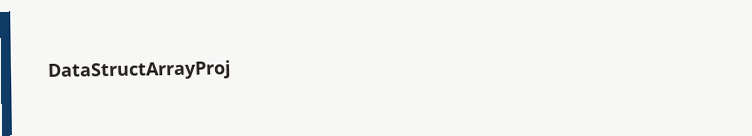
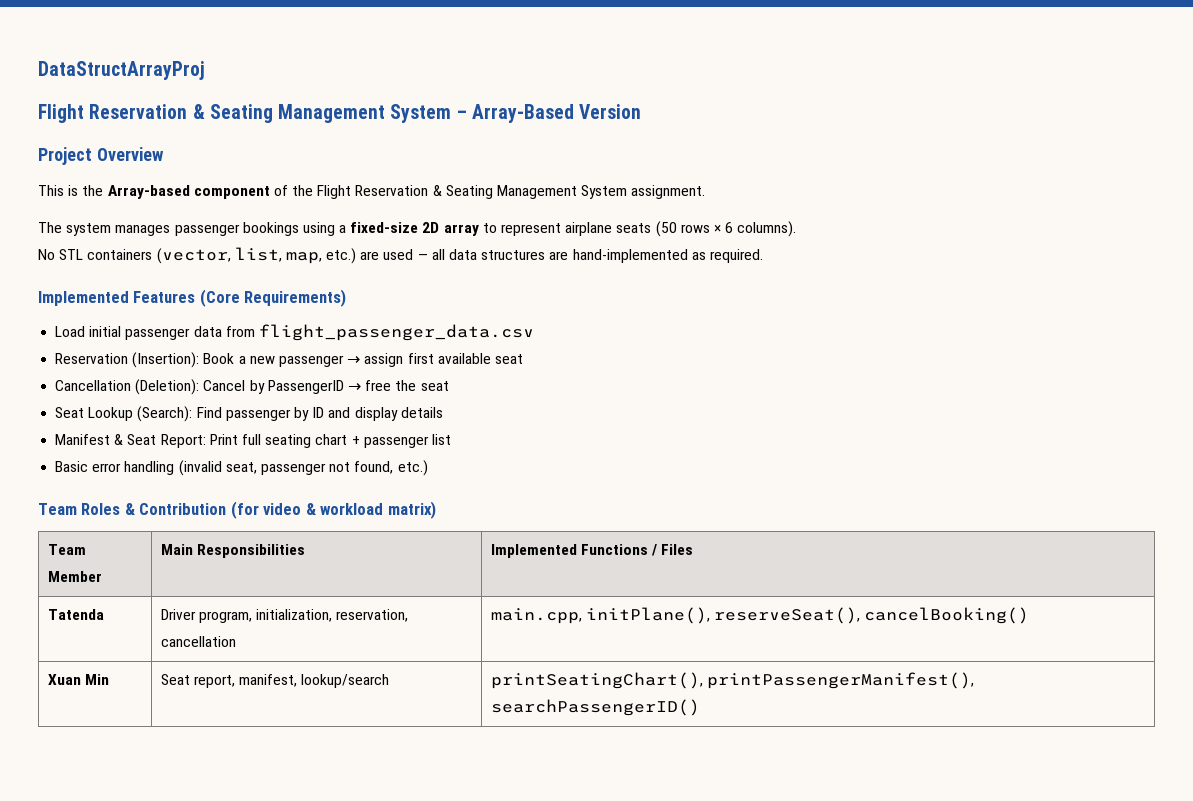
(232, 70) none -> [38,104,642,123] [38,147,164,165] [38,185,706,199] [38,221,797,237] [38,247,763,264] [38,289,347,307] [55,324,534,341] [55,352,523,368] [55,379,449,395] [55,406,443,422] [55,434,451,448] [55,460,428,476] [38,501,436,519] [47,544,86,555] [47,571,102,582] [160,544,305,558] [490,544,694,558] [47,609,104,620] [160,609,409,623] [160,636,236,647] [490,607,1030,624] [47,674,109,685] [160,674,390,688] [490,672,974,689] [490,699,700,716] // Flight Reservation & Seating Management System – Array-Based Version // Project Overview // This is the Array-based component of the Flight Reservation & Seating Management System assignment. // The system manages passenger bookings using a fixed-size 2D array to represent airplane seats (50 rows × 6 columns). // No STL containers (vector, list, map, etc.) are used — all data structures are hand-implemented as required. // Implemented Features (Core Requirements) // Load initial passenger data from flight_passenger_data.csv // Reservation (Insertion): Book a new passenger → assign first available seat // Cancellation (Deletion): Cancel by PassengerID → free the seat // Seat Lookup (Search): Find passenger by ID and display details // Manifest & Seat Report: Print full seating chart + passenger list // Basic error handling (invalid seat, passenger not found, etc.) // Team Roles & Contribution (for video & workload matrix) // Team Member | Main Responsibilities | Implemented Functions / Files // Tatenda | Driver program, initialization, reservation, cancellation | main.cpp, initPlane(), reserveSeat(), cancelBooking() // Xuan Min | Seat report, manifest, lookup/search | printSeatingChart(), printPassengerManifest(), searchPassengerID()

